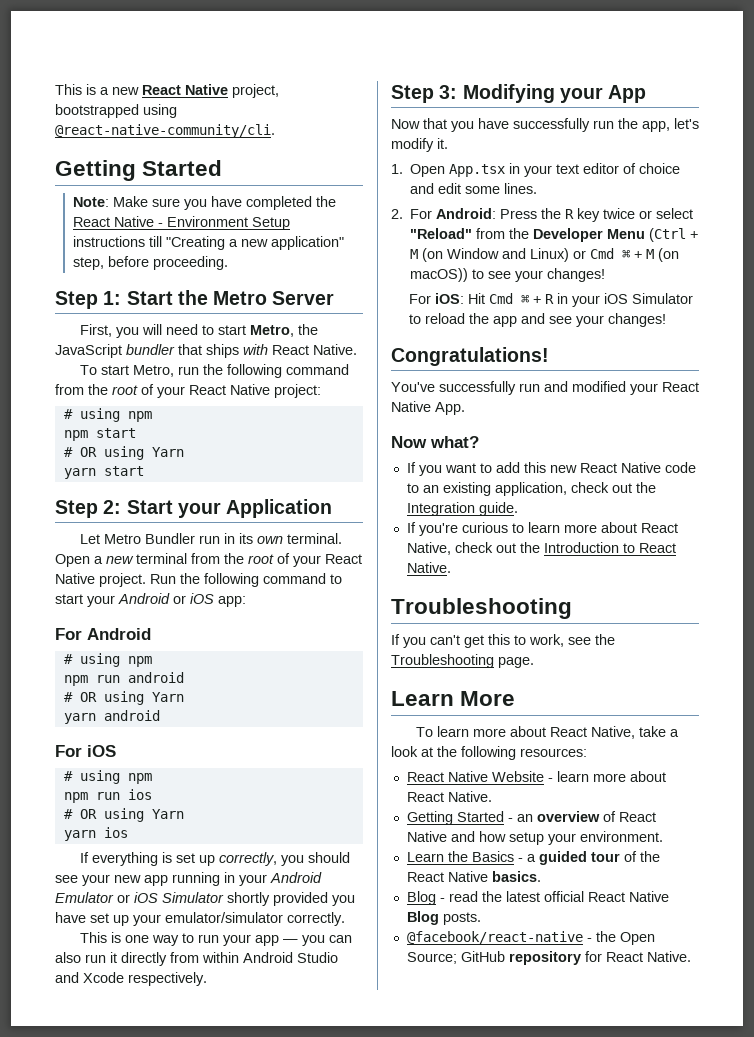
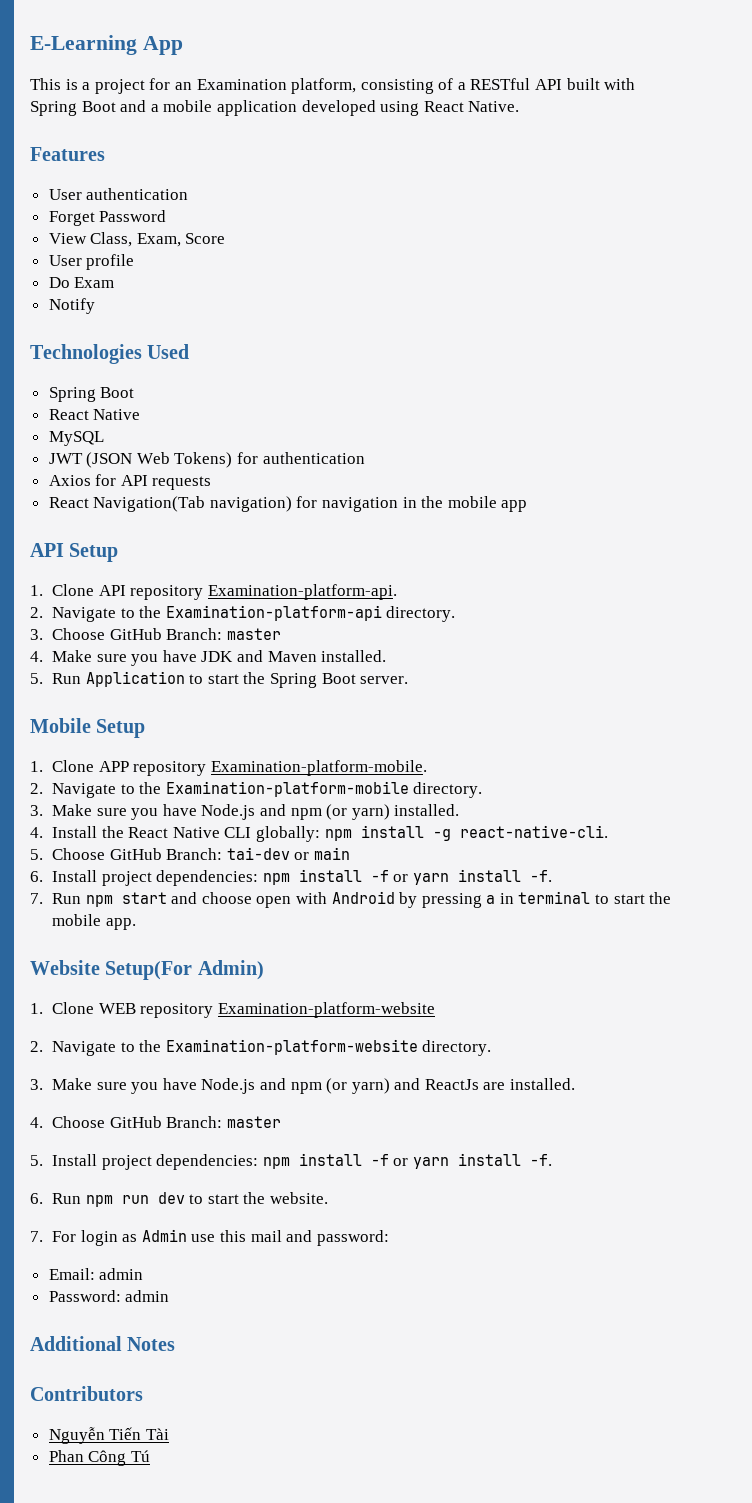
(55, 89) none -> [30,35,183,55] E-Learning App //
[112,84,279,98] [55,104,177,118] [55,124,275,138] [55,160,223,181] [72,196,336,210] [72,216,290,230] [72,236,344,250] [72,256,228,270] [55,290,335,309] [80,324,319,338] [55,344,357,358] [80,364,350,378] [55,384,321,398] [63,408,152,422] [63,428,136,441] [63,446,184,460] [63,466,144,479] [55,499,333,518] [80,533,343,544] [55,553,362,567] [55,573,342,587] [55,593,246,607] [55,628,151,640] [63,653,152,667] [63,672,184,686] [63,691,184,705] [63,710,160,724] [55,745,116,757] [63,770,152,784] [63,789,152,803] [63,808,184,822] [63,827,128,841] [80,852,351,866] [55,872,322,886] [55,892,355,906] [55,912,345,926] [80,932,353,946] [55,952,338,966] [55,972,207,986] [391,84,647,103] [391,118,699,132] [391,138,448,152] [391,163,681,177] [410,183,538,194] [391,208,694,222] [410,228,699,242] [410,248,680,262] [410,268,606,282] [408,293,693,307] [408,313,666,327] [391,347,549,366] [391,381,699,395] [391,401,465,415] [391,436,479,448] [406,462,696,476] [406,482,656,496] [406,502,518,516] [406,522,678,536] [406,542,676,555] [406,562,451,573] [391,598,572,619] [391,634,615,648] [391,654,534,668] [391,691,516,706] [416,726,680,739] [391,746,587,760] [406,771,666,782] [406,791,492,802] [406,811,656,825] [406,831,663,845] [406,851,660,865] [406,871,541,882] [406,891,669,905] [406,911,481,925] [406,931,655,945] [406,951,691,965] new React Native project, bootstrapped using @react-native-community/cli. // Getting Started // Note: Make sure you have completed the React Native - Environment Setup instructions till "Creating a new application" step, before proceeding. // Step 1: Start the Metro Server // First, you will need to start Metro, the JavaScript bundler that ships with React Native. // To start Metro, run the following command from the root of your React Native project: // # using npm // npm start // # OR using Yarn // yarn start // Step 2: Start your Application // Let Metro Bundler run in its own terminal. Open a new terminal from the root of your React Native project. Run the following command to start your Android or iOS app: // For Android // # using npm // npm run android // # OR using Yarn // yarn android // For iOS // # using npm // npm run ios // # OR using Yarn // yarn ios // If everything is set up correctly, you should see your new app running in your Android Emulator or iOS Simulator shortly provided you have set up your emulator/simulator correctly. // This is one way to run your app — you can also run it directly from within Android Studio and Xcode respectively. // Step 3: Modifying your App // Now that you have successfully run the app, let's modify it. // 1. Open App.tsx in your text editor of choice and edit some lines. // 2. For Android: Press the R key twice or select "Reload" from the Developer Menu (Ctrl + M (on Window and Linux) or Cmd ⌘ + M (on macOS)) to see your changes! // For iOS: Hit Cmd ⌘ + R in your iOS Simulator to reload the app and see your changes! // Congratulations! // You've successfully run and modified your React Native App. // Now what? // If you want to add this new React Native code to an existing application, check out the Integration guide. // If you're curious to learn more about React Native, check out the Introduction to React Native. // Troubleshooting // If you can't get this to work, see the Troubleshooting page. // Learn More // To learn more about React Native, take a look at the following resources: // React Native Website - learn more about React Native. // Getting Started - an overview of React Native and how setup your environment. // Learn the Basics - a guided tour of the React Native basics. // Blog - read the latest official React Native Blog posts. // @facebook/react-native - the Open Source; GitHub repository for React Native. -> [94,78,636,94] [30,100,520,116] [30,147,105,161] [48,188,189,200] [48,210,167,226] [48,232,226,247] [48,254,135,270] [48,277,115,288] [48,298,95,314] [30,344,190,364] [48,387,135,402] [48,409,141,420] [48,431,104,446] [48,452,365,468] [48,474,212,490] [48,496,528,512] [30,543,119,562] [30,584,397,600] [30,605,456,622] [30,628,281,640] [30,650,387,666] [30,671,409,688] [30,718,146,738] [30,760,427,776] [30,781,483,798] [30,804,460,820] [30,825,608,842] [30,847,350,860] [30,869,552,886] [30,891,672,908] [51,914,136,930] [30,960,264,980] [30,1002,435,1018] [30,1039,492,1056] [30,1078,576,1094] [30,1116,281,1128] [30,1153,552,1170] [30,1192,328,1207] [30,1229,389,1246] [48,1268,144,1280] [48,1290,170,1302] [30,1336,176,1351] [30,1386,143,1401] [48,1427,169,1444] [48,1450,150,1466] project for an Examination platform, consisting of a RESTful API built with Spring Boot and a mobile application developed using React Native. // Features // User authentication // Forget Password // View Class, Exam, Score // User profile // Do Exam // Notify // Technologies Used // Spring Boot // React Native // MySQL // JWT (JSON Web Tokens) for authentication // Axios for API requests // React Navigation(Tab navigation) for navigation in the mobile app // API Setup // 1. Clone API repository Examination-platform-api. // 2. Navigate to the Examination-platform-api directory. // 3. Choose GitHub Branch: master // 4. Make sure you have JDK and Maven installed. // 5. Run Application to start the Spring Boot server. // Mobile Setup // 1. Clone APP repository Examination-platform-mobile. // 2. Navigate to the Examination-platform-mobile directory. // 3. Make sure you have Node.js and npm (or yarn) installed. // 4. Install the React Native CLI globally: npm install -g react-native-cli. // 5. Choose GitHub Branch: tai-dev or main // 6. Install project dependencies: npm install -f or yarn install -f. // 7. Run npm start and choose open with Android by pressing a in terminal to start the mobile app. // Website Setup(For Admin) // 1. Clone WEB repository Examination-platform-website // 2. Navigate to the Examination-platform-website directory. // 3. Make sure you have Node.js and npm (or yarn) and ReactJs are installed. // 4. Choose GitHub Branch: master // 5. Install project dependencies: npm install -f or yarn install -f. // 6. Run npm run dev to start the website. // 7. For login as Admin use this mail and password: // Email: admin // Password: admin // Additional Notes // Contributors // Nguyễn Tiến Tài // Phan Công Tú

